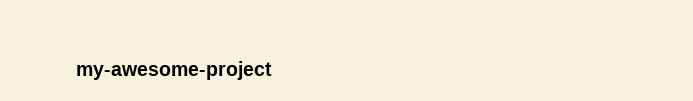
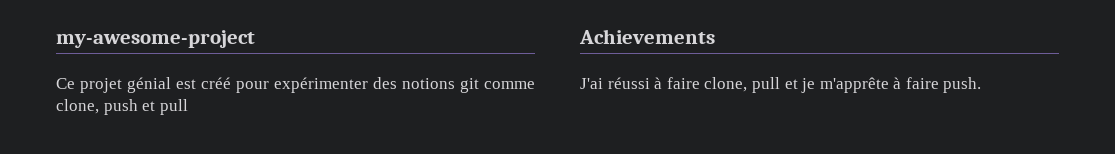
(272, 70) none -> [56,77,535,93] [56,99,188,115] [579,29,715,44] [580,77,982,93] // Ce projet génial est créé pour expérimenter des notions git comme clone, push et pull // Achievements // J'ai réussi à faire clone, pull et je m'apprête à faire push.

